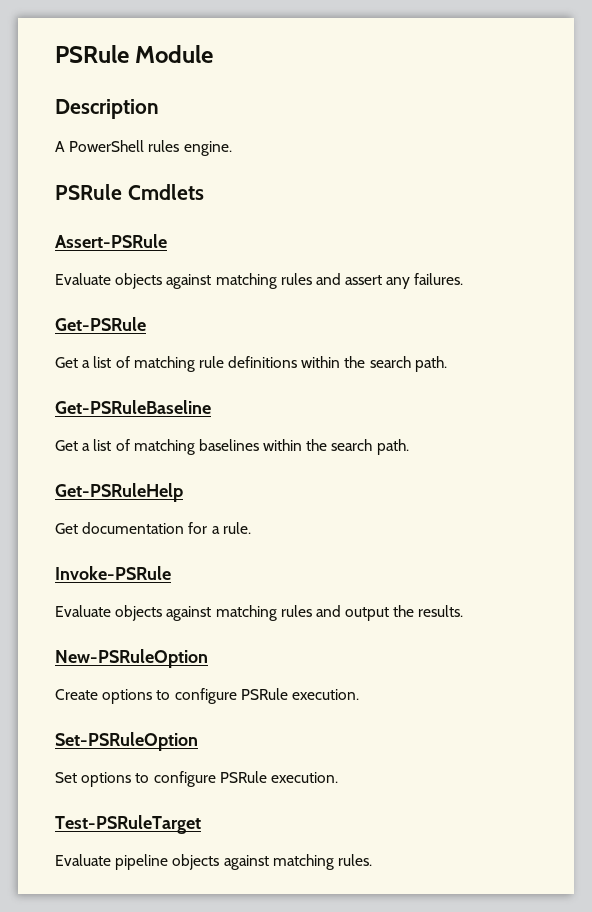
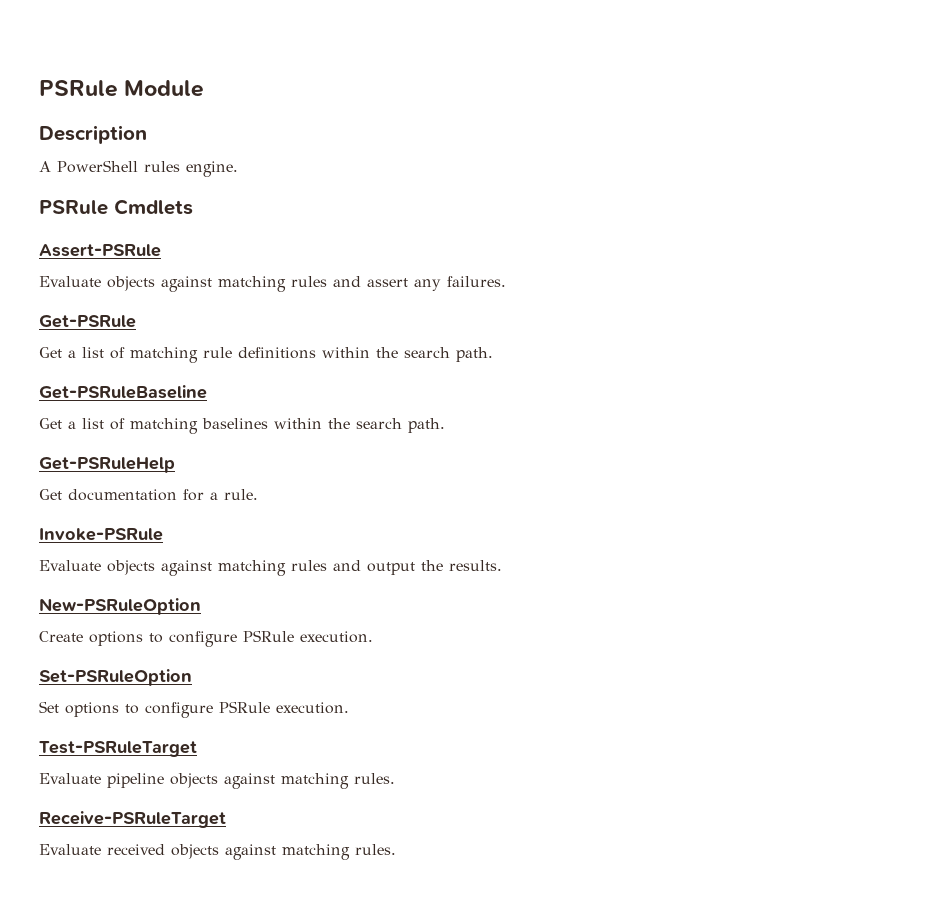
(372, 860) none -> [39,811,226,828] [39,844,396,860] // Receive-PSRuleTarget // Evaluate received objects against matching rules.

